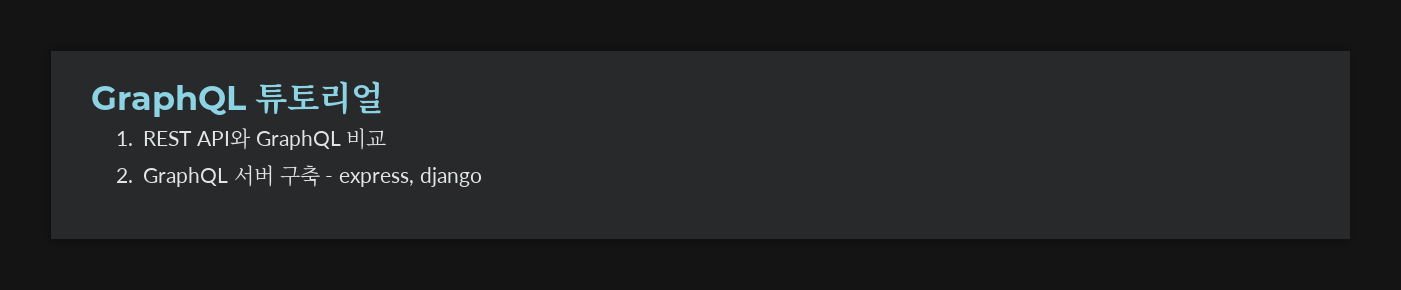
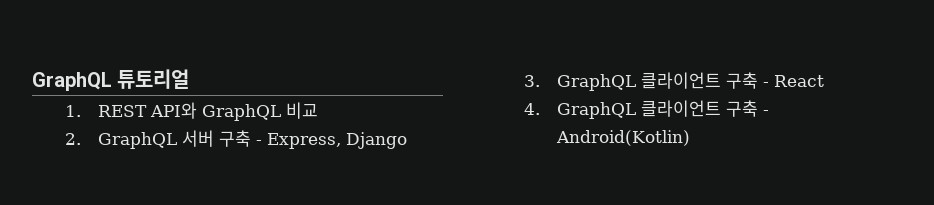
[339,167,482,187] express, django -> [266,132,407,149] [523,72,824,91] [523,100,769,119] [555,130,690,146] Express, Django // 3. GraphQL 클라이언트 구축 - React // 4. GraphQL 클라이언트 구축 - Android(Kotlin)

